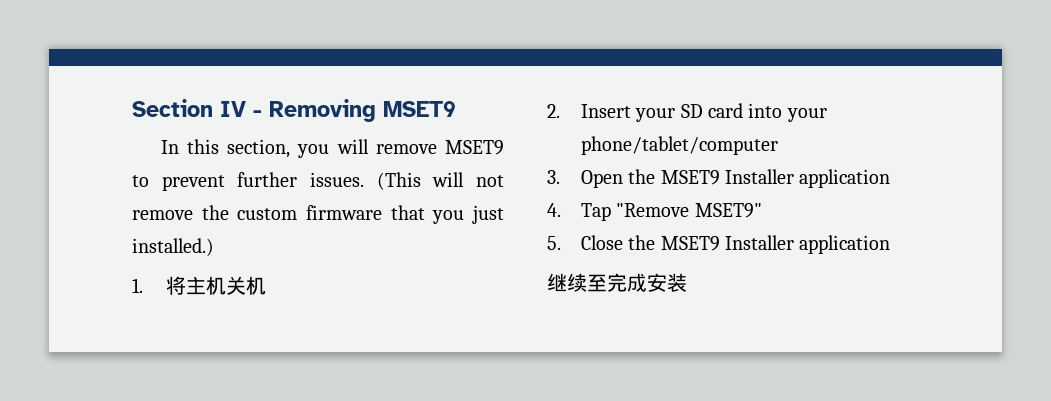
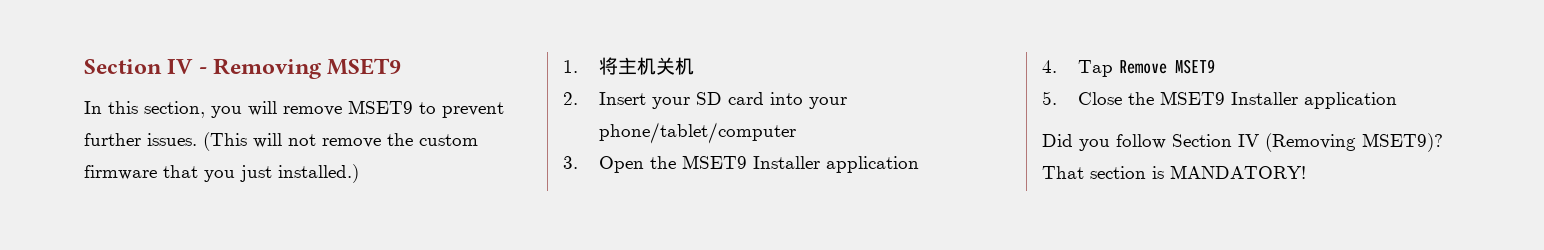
[616,203,762,218] "Remove MSET9" -> [1119,59,1216,74] Remove MSET9
[547,273,687,292] 继续至完成安装 -> [1042,133,1443,152] [1042,165,1306,179] Did you follow Section IV (Removing MSET9)? That section is MANDATORY!

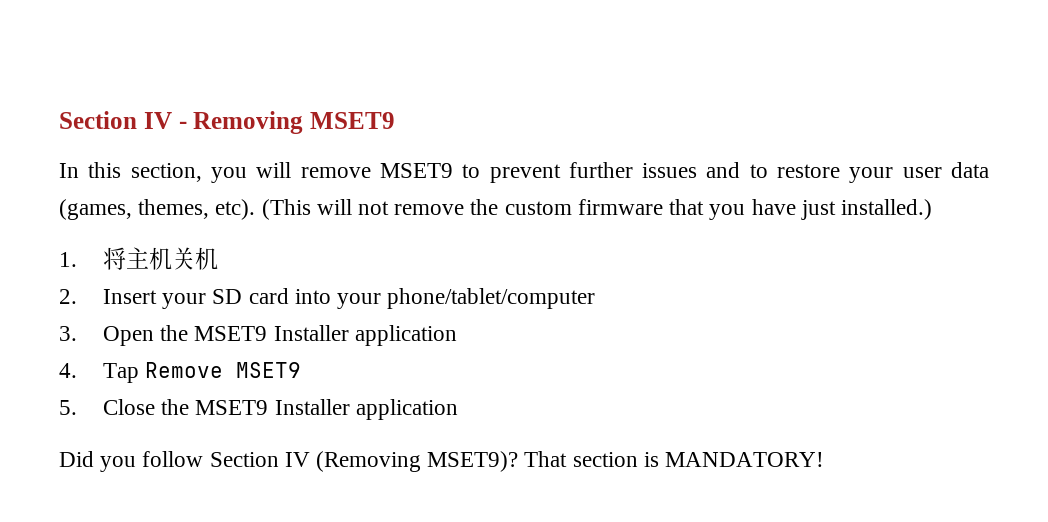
[147,133,197,146] issues. -> [642,162,989,183] [59,199,256,220] issues and to restore your user data (games, themes, etc).
(235, 176) none -> [751,199,796,215] have

